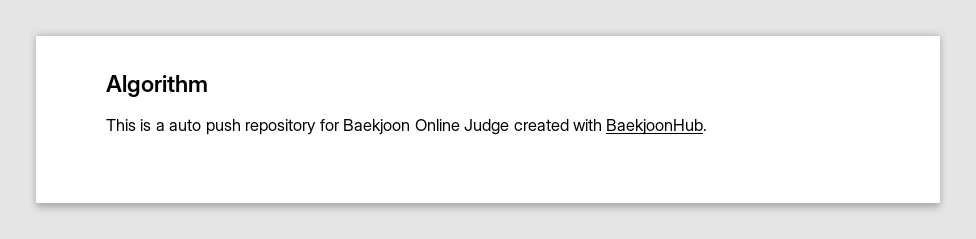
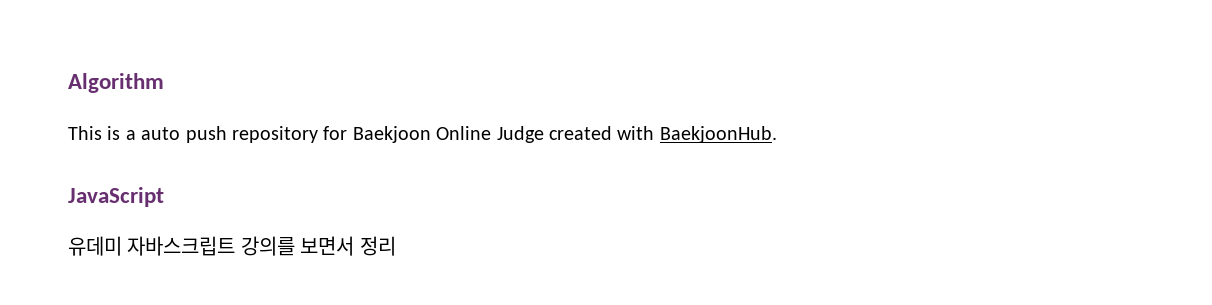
(708, 127) none -> [68,187,164,207] [68,236,396,256] // JavaScript // 유데미 자바스크립트 강의를 보면서 정리

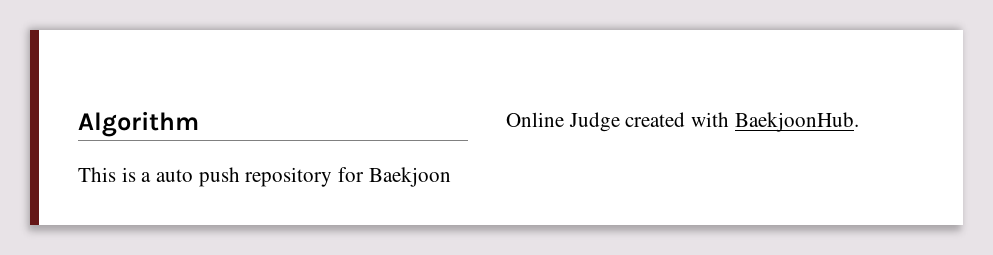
[68,187,164,207] [68,236,396,256] // JavaScript // 유데미 자바스크립트 강의를 보면서 정리 -> (859, 122) none

